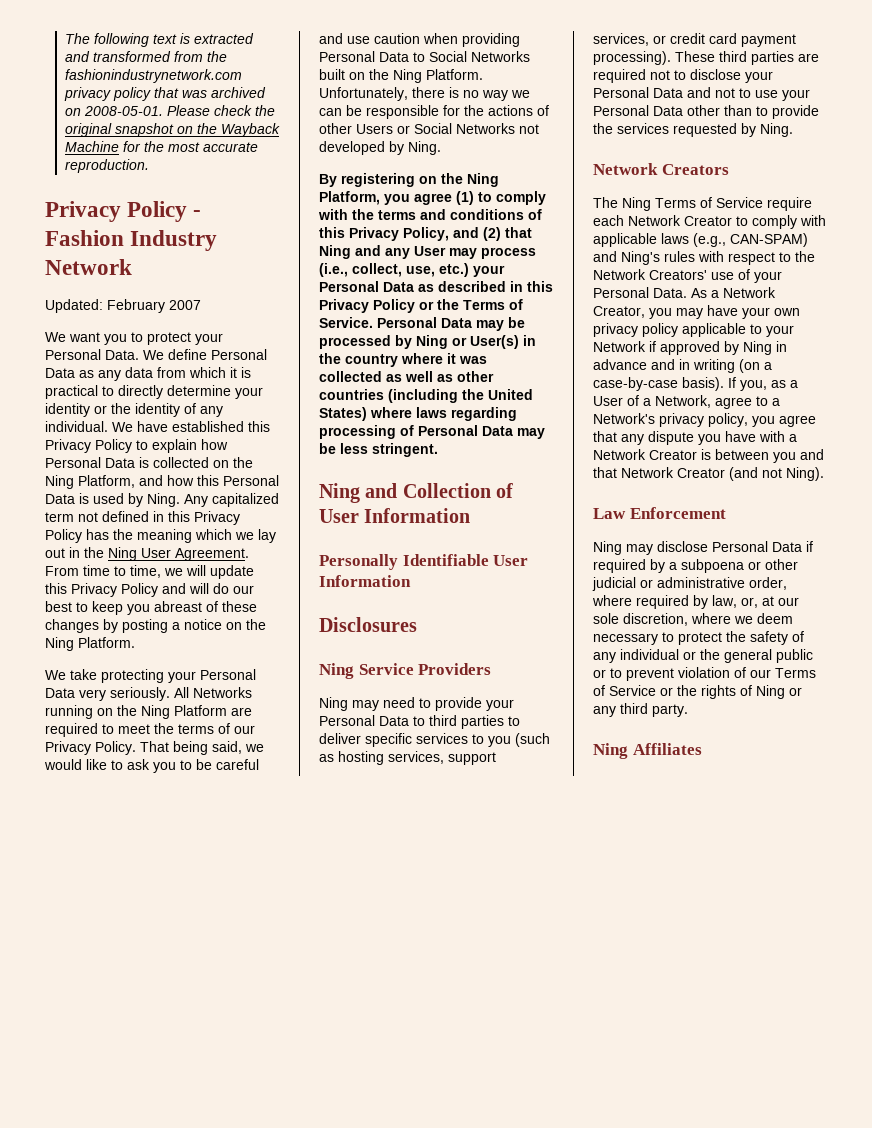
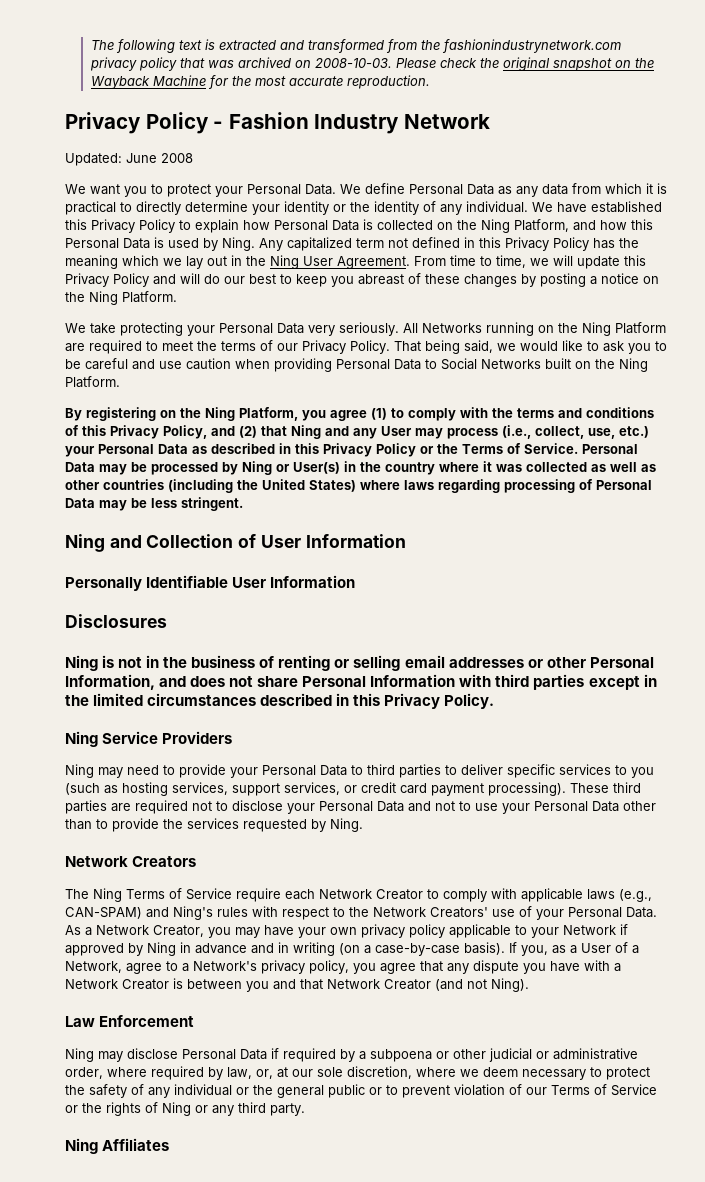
[83,106,163,116] 2008-05-01. -> [314,58,392,68] 2008-10-03.
[107,299,201,313] February 2007 -> [126,153,193,163] June 2008
[319,87,530,101] [319,105,549,119] [319,123,539,134] [319,141,441,155] Unfortunately, there is no way we can be responsible for the actions of other Users or Social Networks not developed by Ning. -> (120, 382) none
(417, 624) none -> [65,655,654,671] [65,674,657,690] [65,693,495,709] // Ning is not in the business of renting or selling email addresses or other Personal Information, and does not share Personal Information with third parties except in the limited circumstances described in this Privacy Policy.

